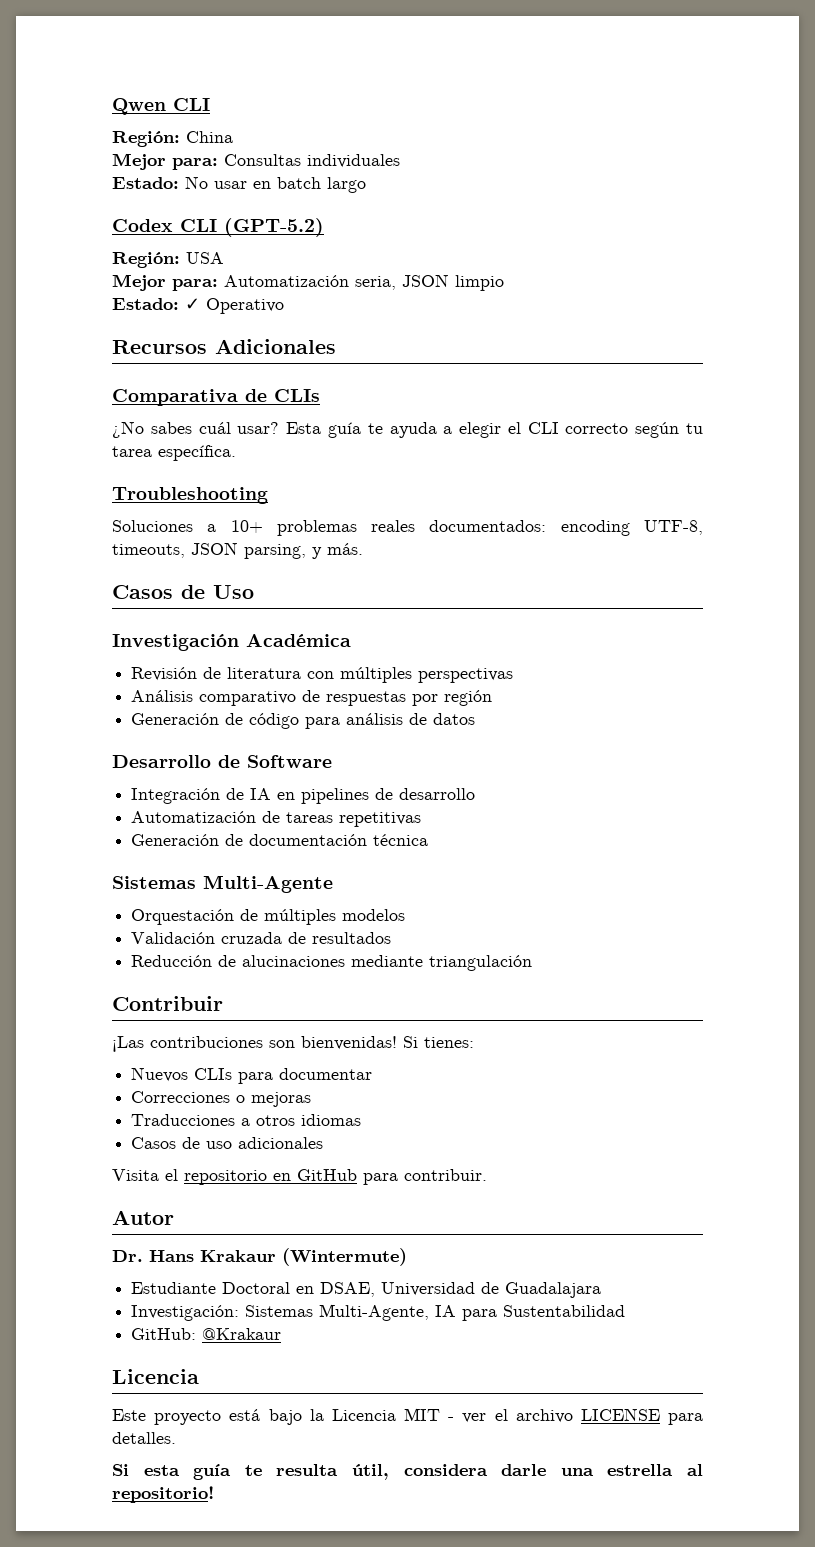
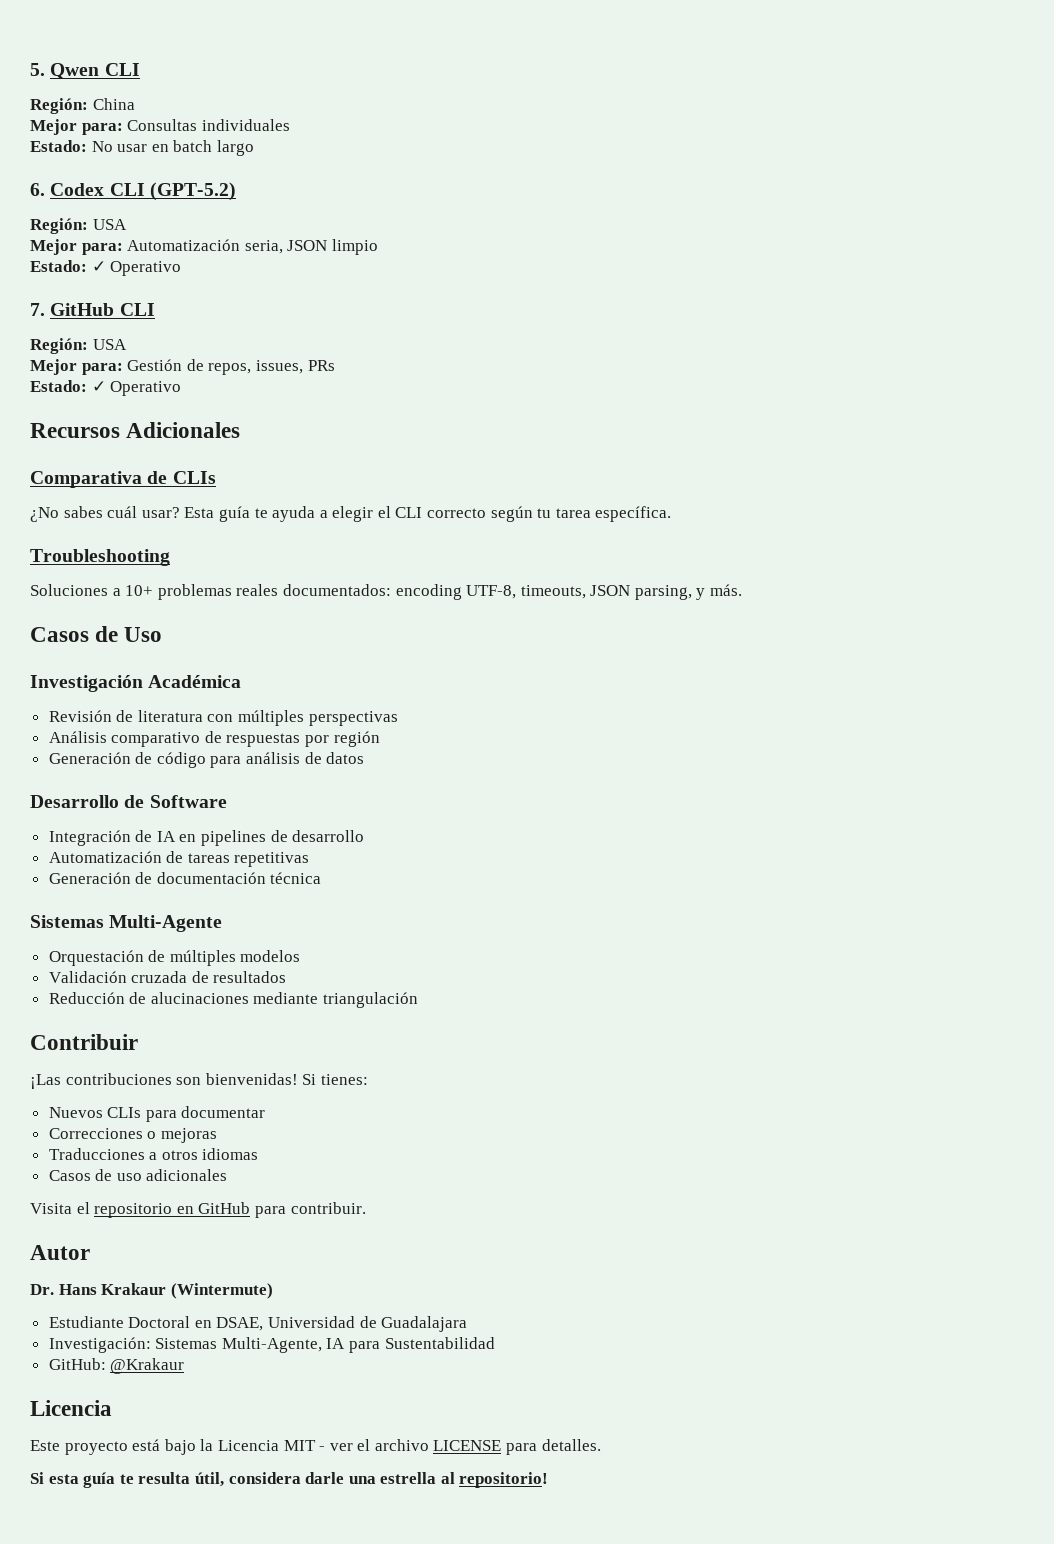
(112, 106) none -> [30,63,45,76] 5.
(366, 185) none -> [30,183,45,196] 6.
(284, 306) none -> [30,303,155,316] [30,338,127,354] [30,359,335,375] [30,380,182,396] // 7. GitHub CLI // Región: USA // Mejor para: Gestión de repos, issues, PRs // Estado: ✓ Operativo

